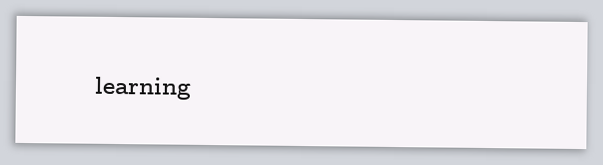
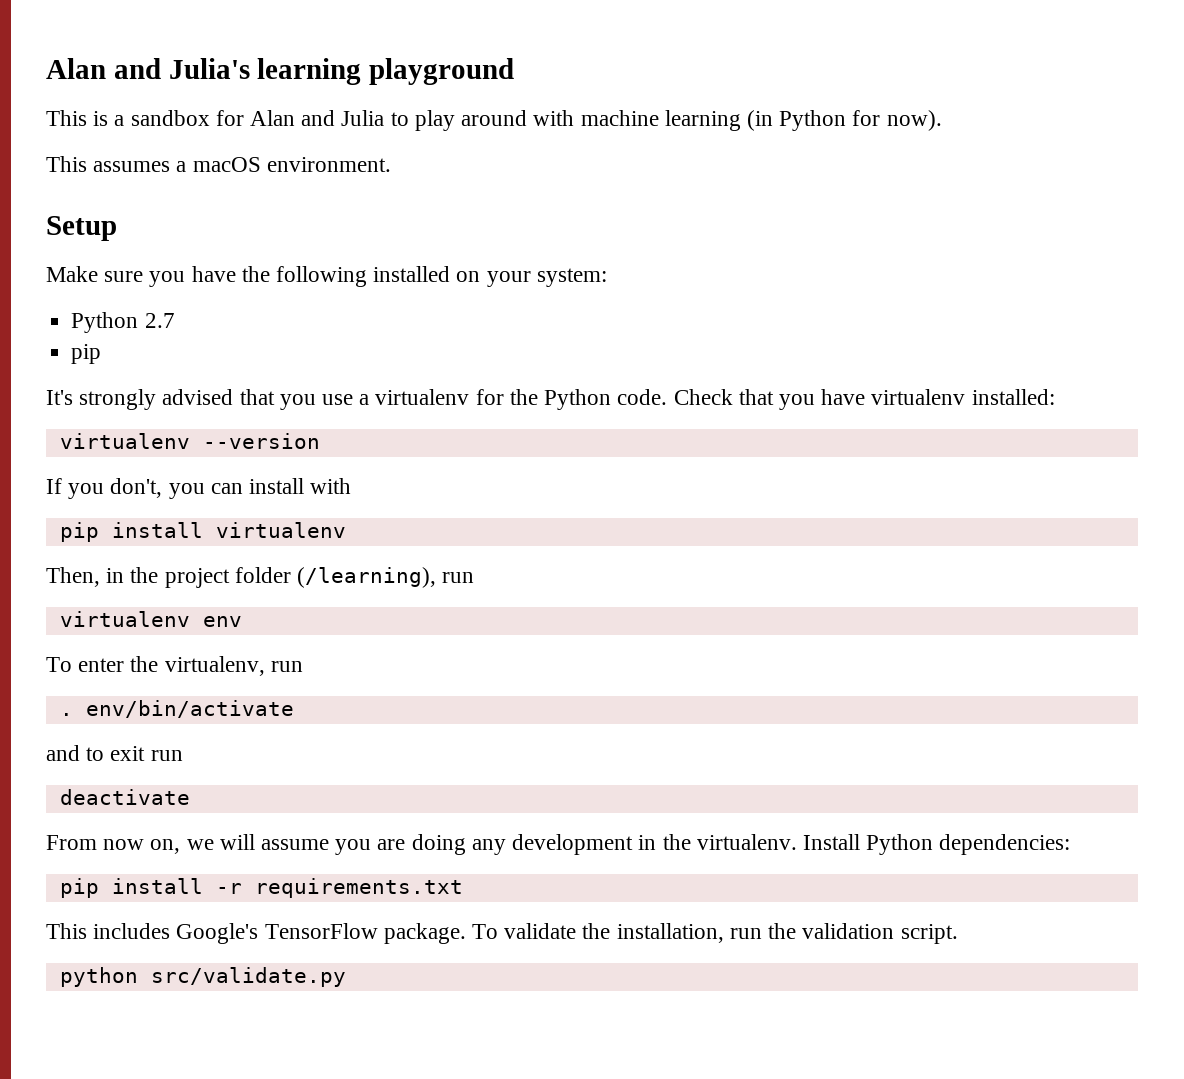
[94,76,192,100] learning -> [46,58,515,85] [46,110,942,131] [46,156,391,172] [46,216,117,241] [46,266,607,287] [71,312,175,333] [71,344,102,364] [46,389,1055,410] [59,433,320,449] [46,478,352,499] [59,522,346,542] [46,567,475,588] [59,611,242,627] [46,656,303,676] [59,700,294,718] [46,745,183,761] [59,789,190,805] [46,834,1071,855] [59,878,463,898] [46,923,958,944] [59,967,346,987] Alan and Julia's learning playground // This is a sandbox for Alan and Julia to play around with machine learning (in Python for now). // This assumes a macOS environment. // Setup // Make sure you have the following installed on your system: // Python 2.7 // pip // It's strongly advised that you use a virtualenv for the Python code. Check that you have virtualenv installed: // virtualenv --version // If you don't, you can install with // pip install virtualenv // Then, in the project folder (/learning), run // virtualenv env // To enter the virtualenv, run // . env/bin/activate // and to exit run // deactivate // From now on, we will assume you are doing any development in the virtualenv. Install Python dependencies: // pip install -r requirements.txt // This includes Google's TensorFlow package. To validate the installation, run the validation script. // python src/validate.py

